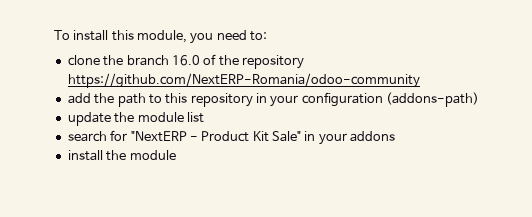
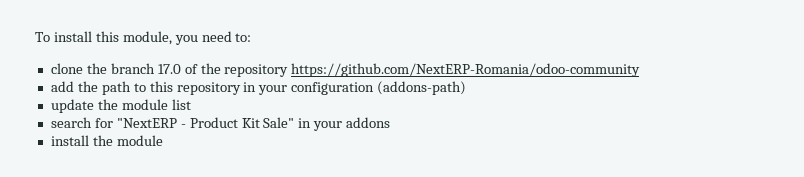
[171,55,200,66] 16.0 -> [157,64,181,74] 17.0

